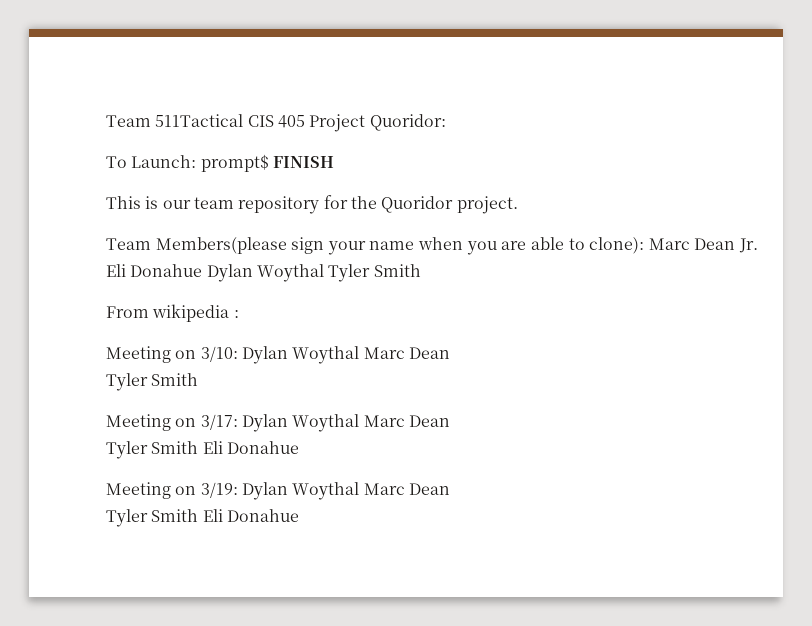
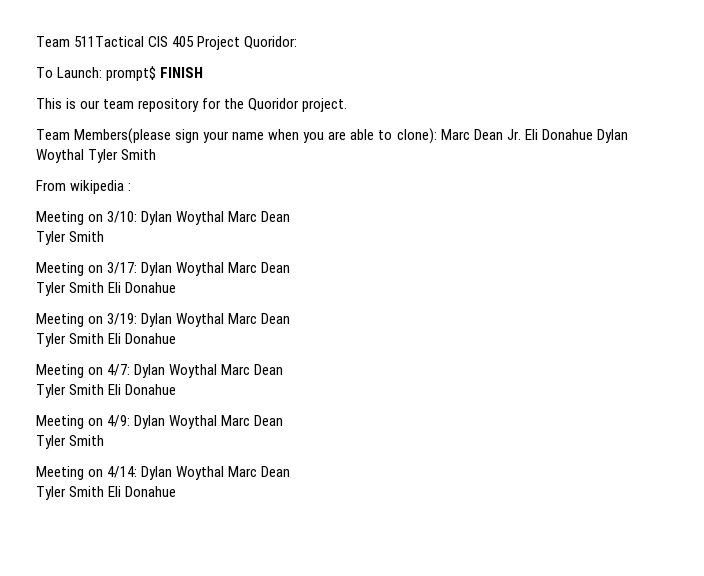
(299, 515) none -> [36,364,284,378] [36,384,177,398] [36,415,284,429] [36,435,105,449] [36,466,291,480] [36,486,177,500] // Meeting on 4/7: Dylan Woythal Marc Dean // Tyler Smith Eli Donahue // Meeting on 4/9: Dylan Woythal Marc Dean // Tyler Smith // Meeting on 4/14: Dylan Woythal Marc Dean // Tyler Smith Eli Donahue

